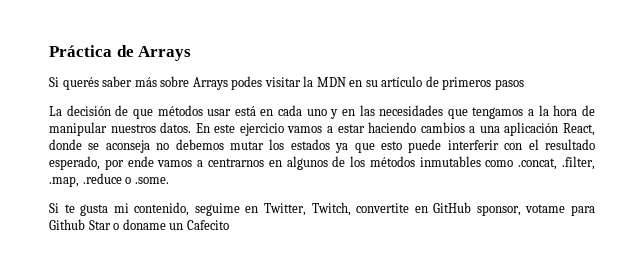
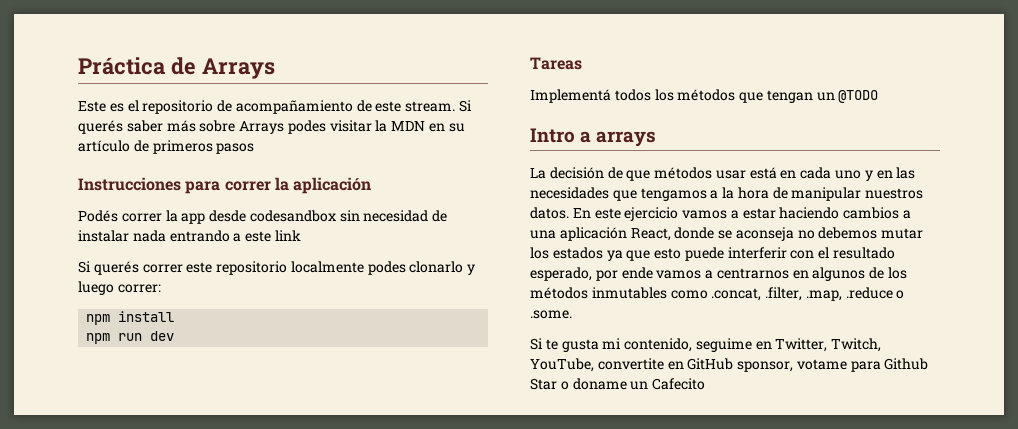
(192, 53) none -> [78,100,456,114] Este es el repositorio de acompañamiento de este stream.
(524, 84) none -> [78,177,372,194] [78,210,448,224] [78,230,301,242] [78,261,476,275] [78,281,161,295] [86,311,175,325] [86,331,175,344] [530,57,582,70] [530,89,879,103] [530,128,657,147] // Instrucciones para correr la aplicación // Podés correr la app desde codesandbox sin necesidad de instalar nada entrando a este link // Si querés correr este repositorio localmente podes clonarlo y luego correr: // npm install // npm run dev // Tareas // Implementá todos los métodos que tengan un @TODO // Intro a arrays
(351, 209) none -> [530,358,594,372] YouTube,

